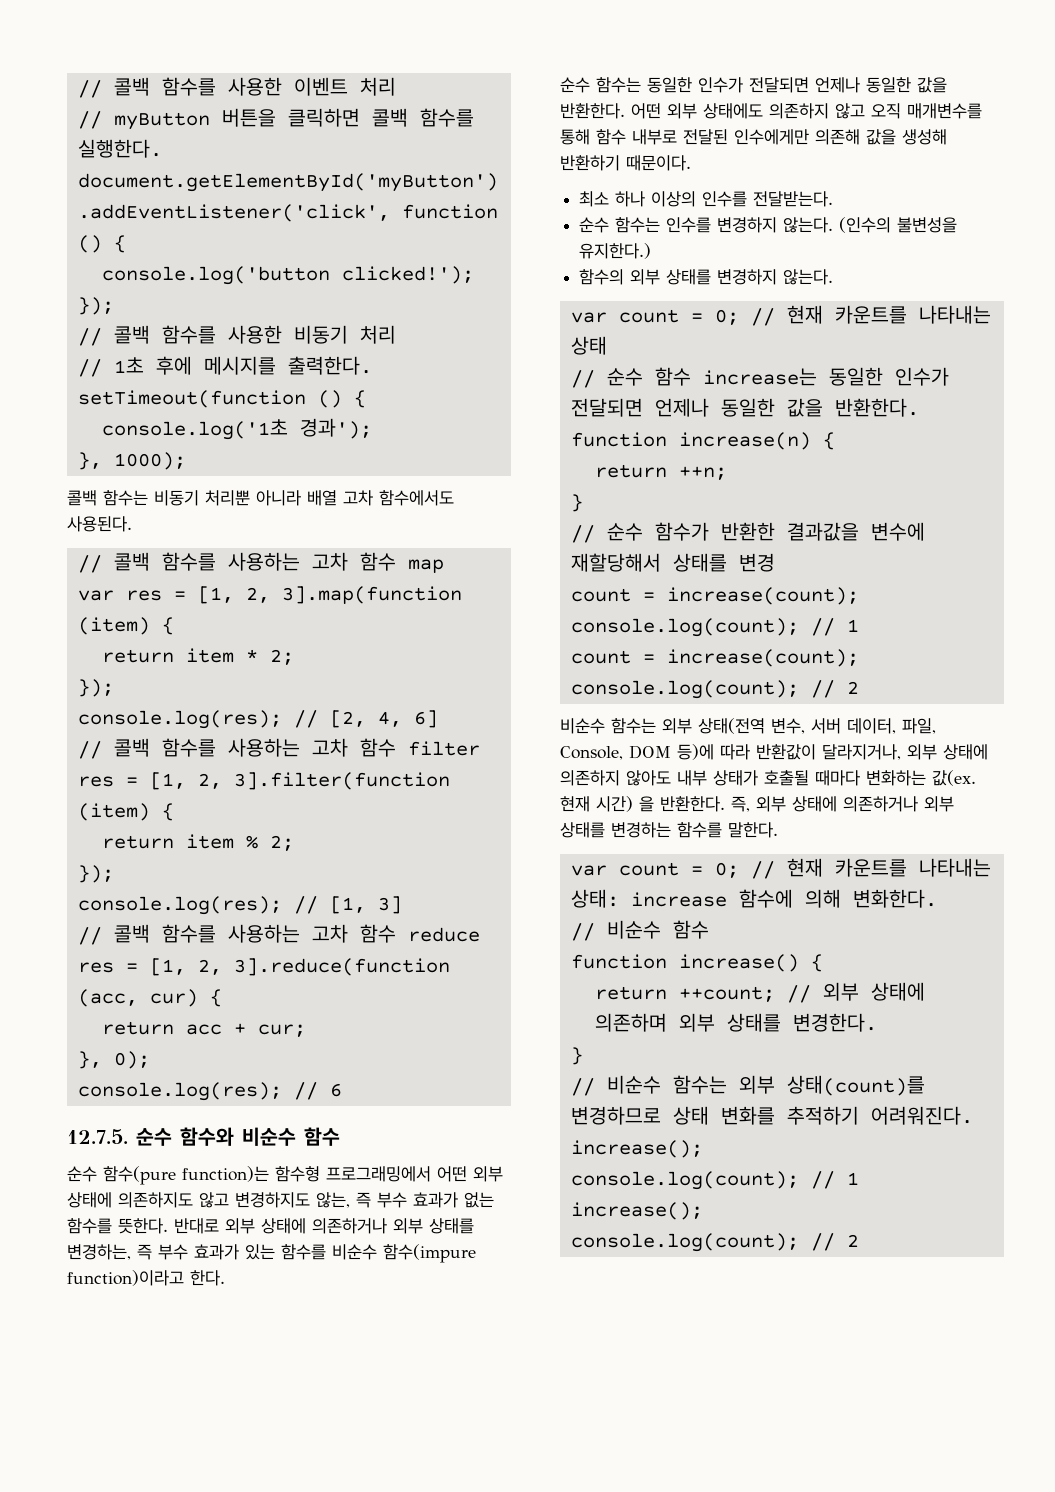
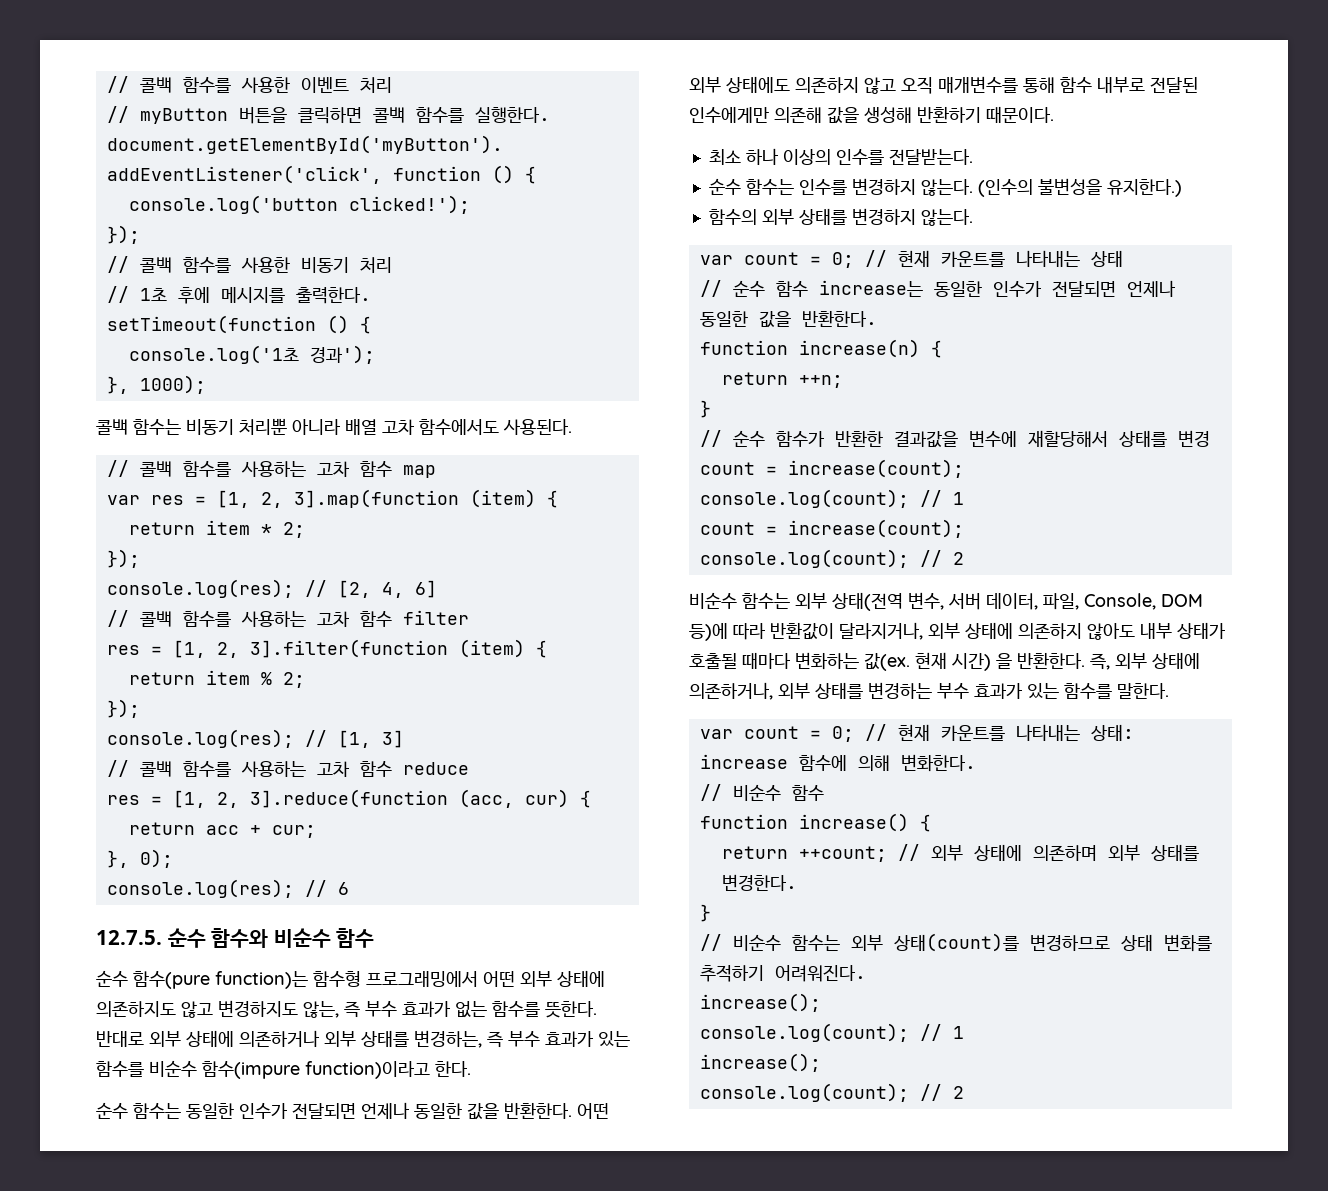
[843,796,918,812] 의존하거나 -> [689,682,773,700] 의존하거나,
(671, 830) none -> [937,683,1059,699] 부수 효과가 있는

